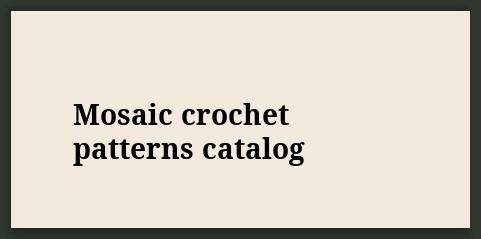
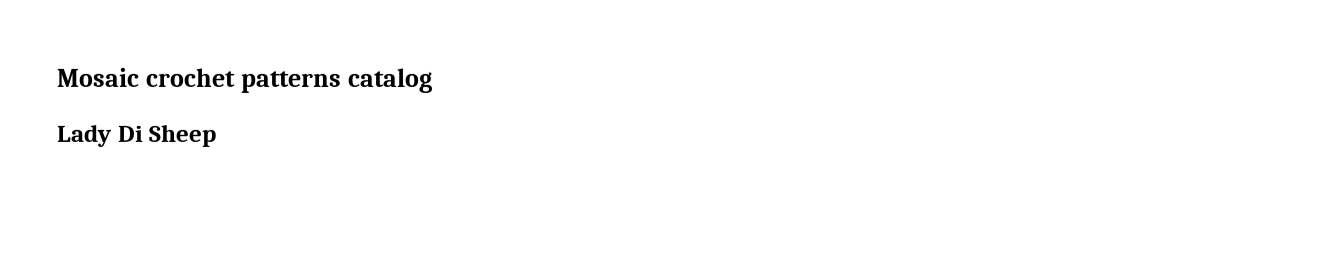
(305, 151) none -> [56,124,218,147] // Lady Di Sheep

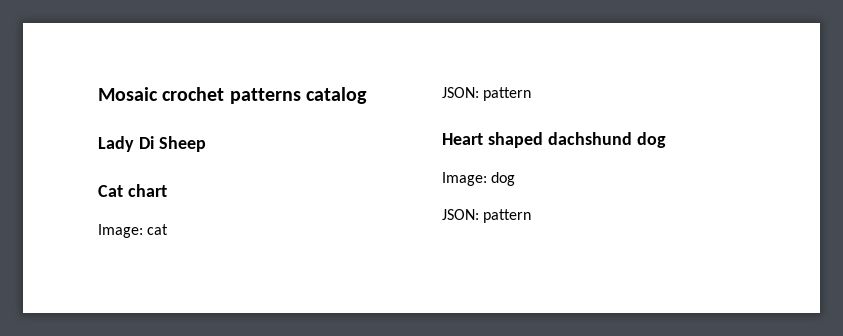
(218, 135) none -> [98,184,167,197] [98,224,169,238] [442,87,532,101] [442,132,666,148] [442,172,516,186] [442,209,532,223] // Cat chart // Image: cat // JSON: pattern // Heart shaped dachshund dog // Image: dog // JSON: pattern

